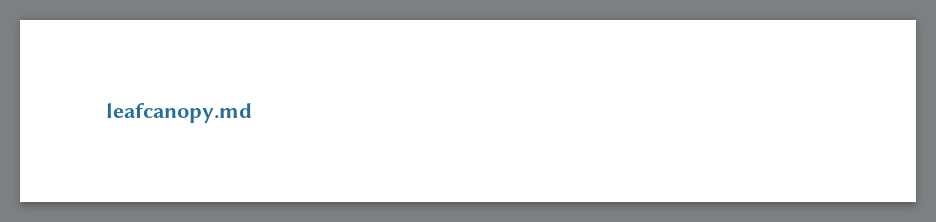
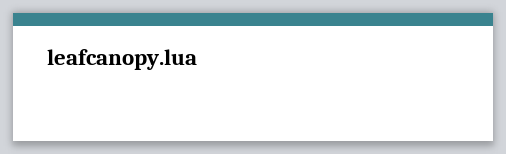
[106,103,252,123] leafcanopy.md -> [47,49,197,70] leafcanopy.lua

